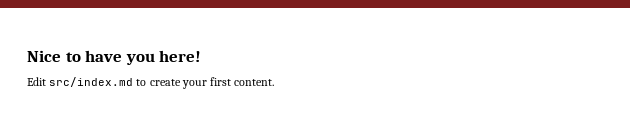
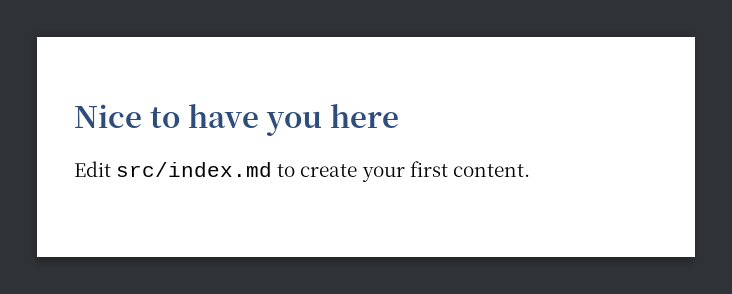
[159,50,202,62] here! -> [329,103,399,128] here

